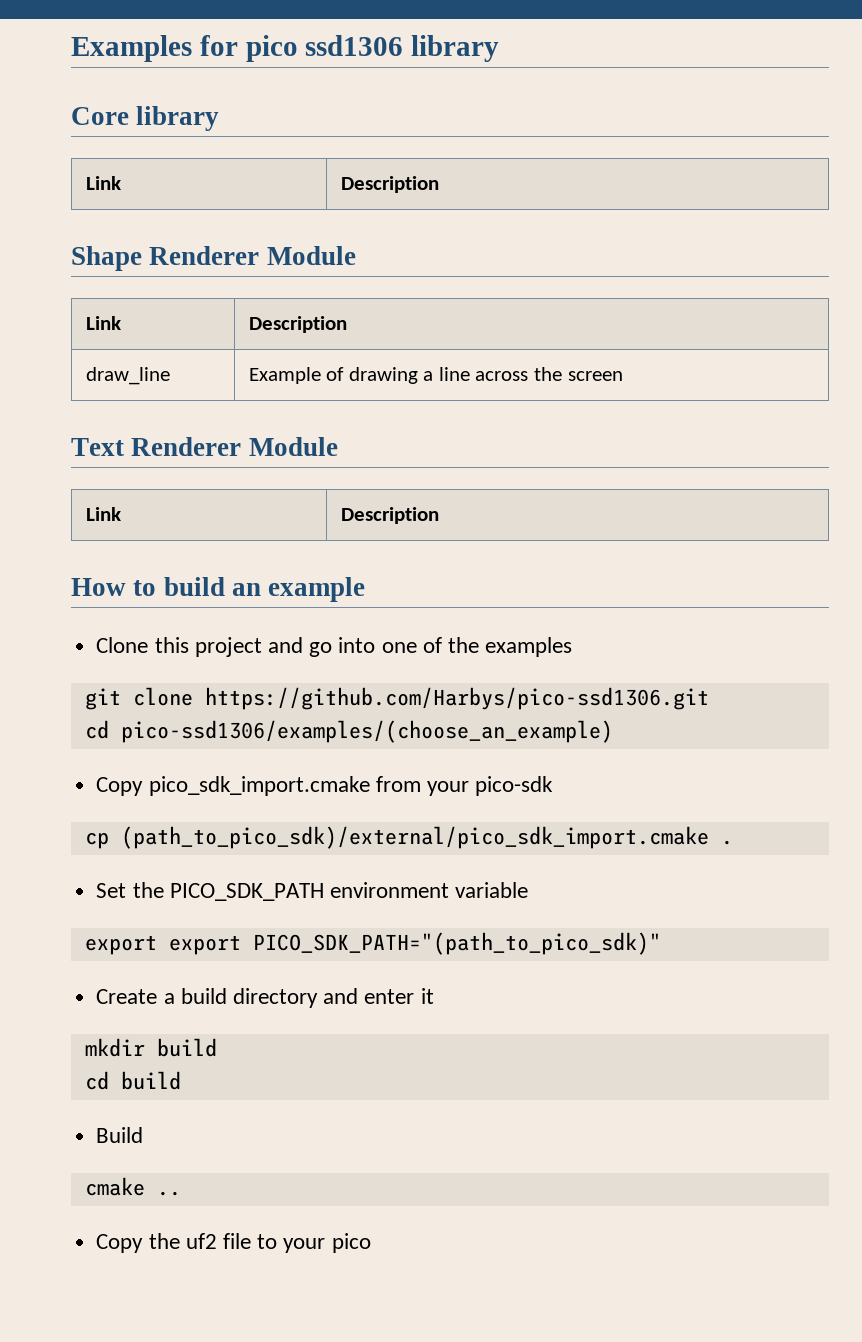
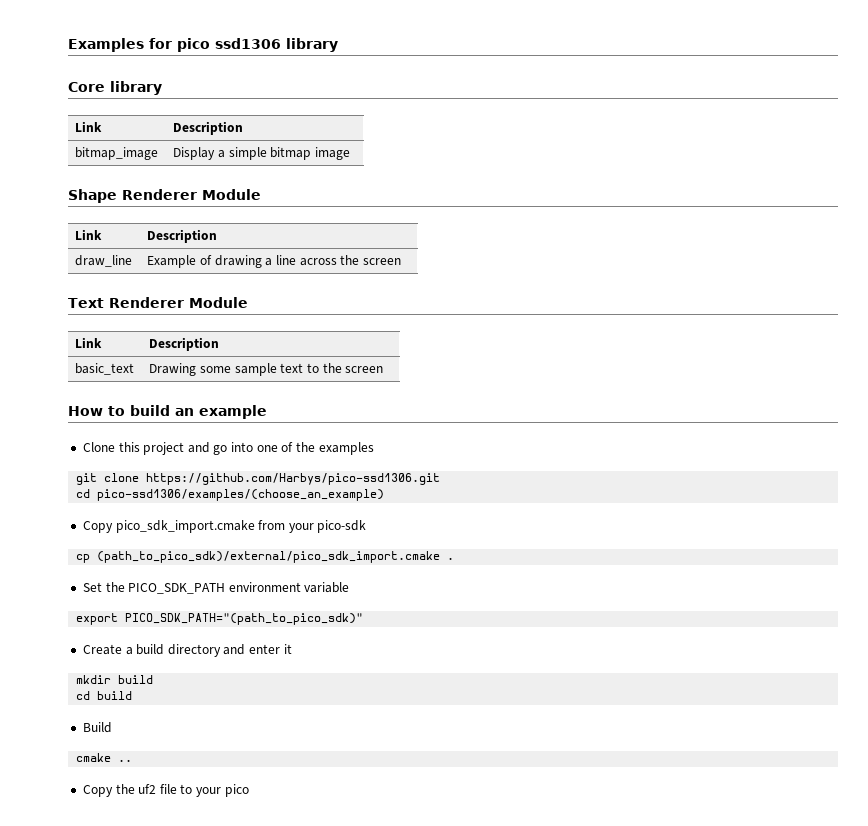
(439, 184) none -> [75,147,159,160] [173,147,351,160] // bitmap_image | Display a simple bitmap image
(439, 515) none -> [75,363,135,375] [149,363,384,376] // basic_text | Drawing some sample text to the screen
[168,935,241,955] export -> (119, 619) none

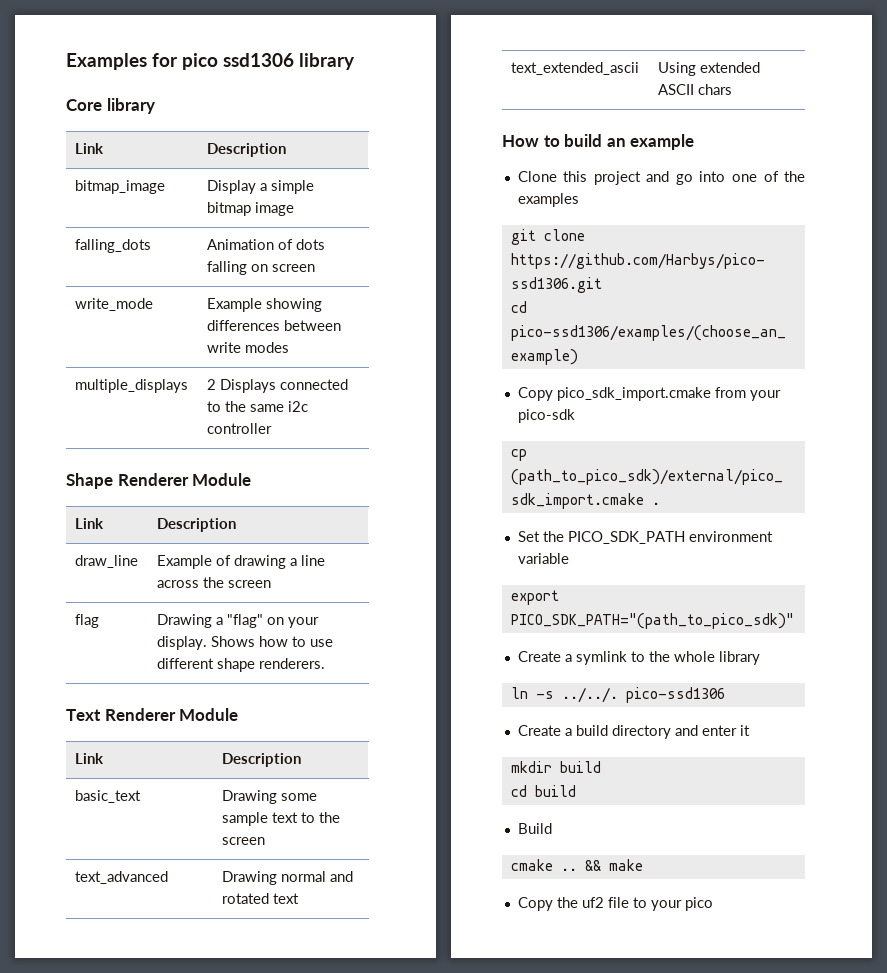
(351, 153) none -> [75,239,152,253] [207,239,326,250] [207,261,316,275] [75,298,154,311] [207,298,323,312] [207,320,342,331] [207,342,290,353] [75,379,189,393] [207,379,349,393] [207,401,309,412] [207,423,273,434] // falling_dots | Animation of dots falling on screen // write_mode | Example showing differences between write modes // multiple_displays | 2 Displays connected to the same i2c controller
(401, 261) none -> [75,614,100,628] [157,614,320,628] [157,636,334,650] [157,658,326,672] // flag | Drawing a "flag" on your display. Shows how to use different shape renderers.
(384, 369) none -> [75,871,169,884] [222,871,354,885] [222,893,300,904] [511,62,640,75] [658,62,761,76] [658,84,733,95] // text_advanced | Drawing normal and rotated text // text_extended_ascii | Using extended ASCII chars
(364, 619) none -> [517,651,760,665] [510,687,725,703] // Create a symlink to the whole library // ln -s ../../. pico-ssd1306
(133, 760) none -> [584,859,643,871] && make

